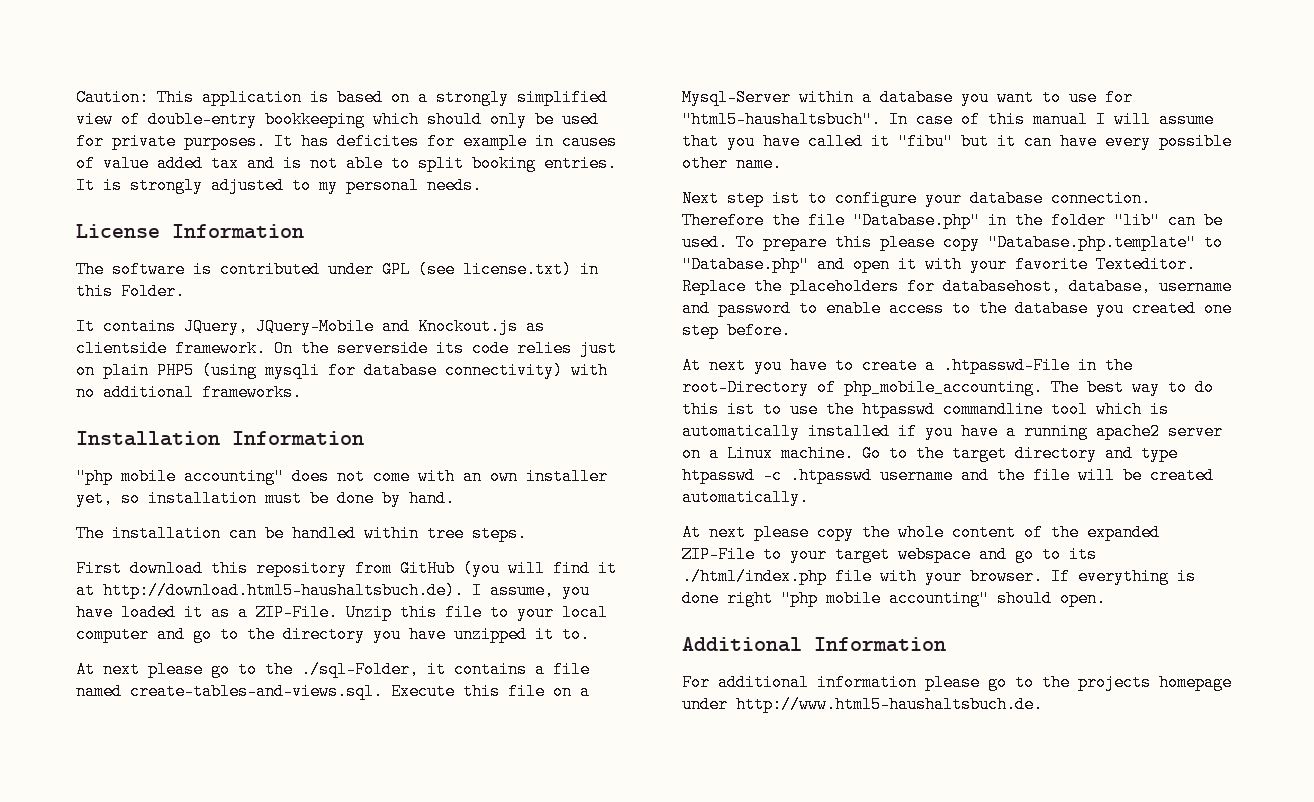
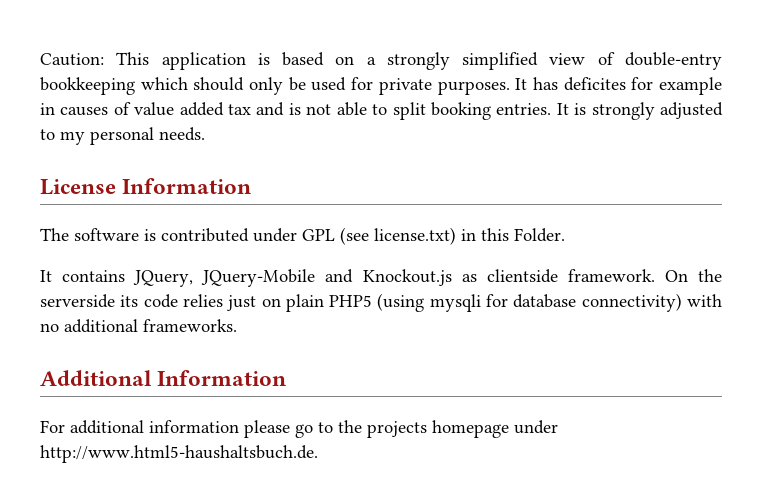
[76,431,364,446] [76,468,608,485] [76,490,455,507] [76,525,527,542] [76,560,617,577] [76,582,590,599] [76,604,608,621] [76,626,590,643] [76,661,590,678] [76,683,590,700] [682,89,1133,106] [682,111,1214,128] [682,133,1232,150] [682,155,782,172] [682,190,1151,207] [682,212,1223,229] [682,234,1223,251] [682,256,1196,273] [682,278,1232,295] [682,300,1232,317] [682,322,791,339] [682,357,1133,374] [682,379,1214,396] [682,401,1169,418] [682,423,1223,440] [682,445,1178,462] [682,467,1214,484] [682,489,809,506] [682,524,1160,541] [682,546,1097,563] [682,568,1196,585] [682,590,1106,607] // Installation Information // "php mobile accounting" does not come with an own installer yet, so installation must be done by hand. // The installation can be handled within tree steps. // First download this repository from GitHub (you will find it at http://download.html5-haushaltsbuch.de). I assume, you have loaded it as a ZIP-File. Unzip this file to your local computer and go to the directory you have unzipped it to. // At next please go to the ./sql-Folder, it contains a file named create-tables-and-views.sql. Execute this file on a Mysql-Server within a database you want to use for "html5-haushaltsbuch". In case of this manual I will assume that you have called it "fibu" but it can have every possible other name. // Next step ist to configure your database connection. Therefore the file "Database.php" in the folder "lib" can be used. To prepare this please copy "Database.php.template" to "Database.php" and open it with your favorite Texteditor. Replace the placeholders for databasehost, database, username and password to enable access to the database you created one step before. // At next you have to create a .htpasswd-File in the root-Directory of php_mobile_accounting. The best way to do this ist to use the htpasswd commandline tool which is automatically installed if you have a running apache2 server on a Linux machine. Go to the target directory and type htpasswd -c .htpasswd username and the file will be created automatically. // At next please copy the whole content of the expanded ZIP-File to your target webspace and go to its ./html/index.php file with your browser. If everything is done right "php mobile accounting" should open. -> (237, 325) none

